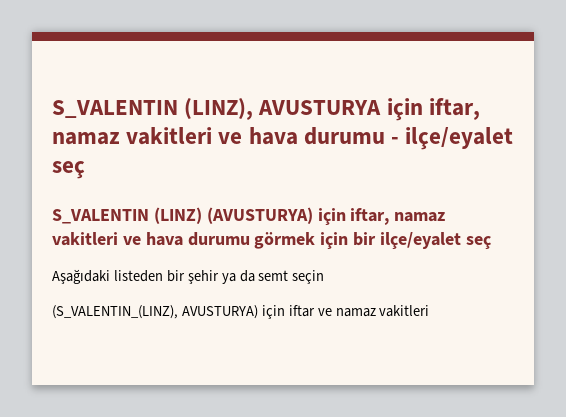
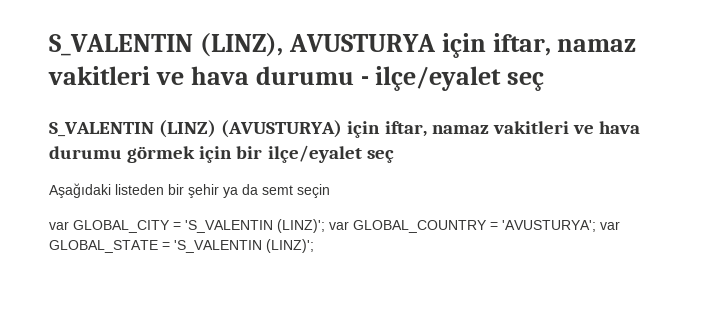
[52,305,430,319] (S_VALENTIN_(LINZ), AVUSTURYA) için iftar ve namaz vakitleri -> [49,219,620,233] [49,239,314,253] var GLOBAL_CITY = 'S_VALENTIN (LINZ)'; var GLOBAL_COUNTRY = 'AVUSTURYA'; var GLOBAL_STATE = 'S_VALENTIN (LINZ)';

